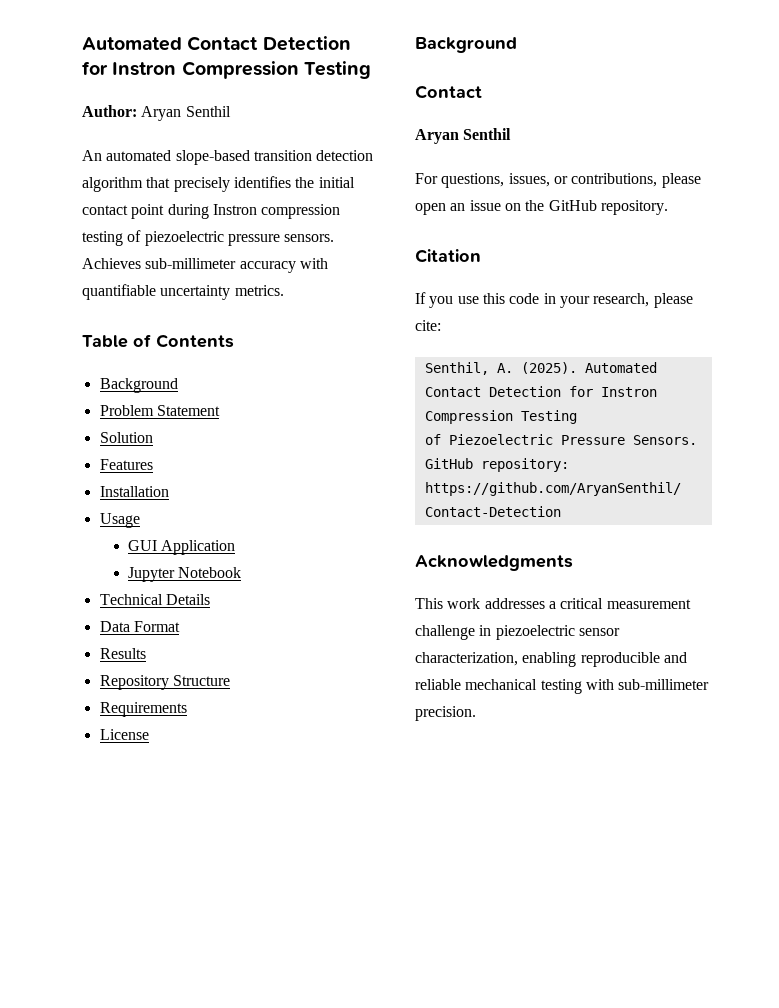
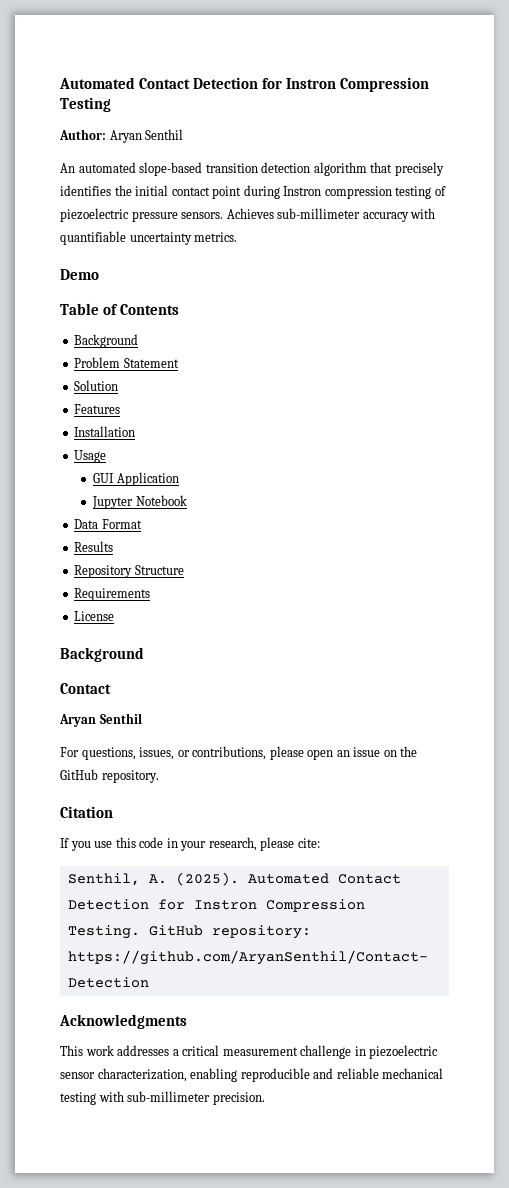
(284, 290) none -> [60,269,99,280] // Demo
[99,594,210,605] // Technical Details -> (187, 500) none
[520,410,577,424] [424,434,697,445] Testing // of Piezoelectric Pressure Sensors. -> [67,925,140,939] Testing.

